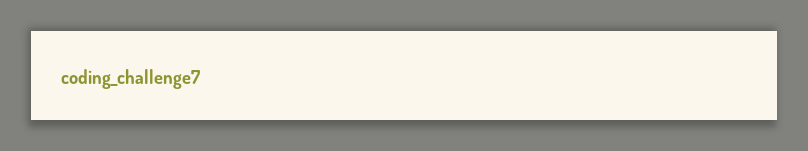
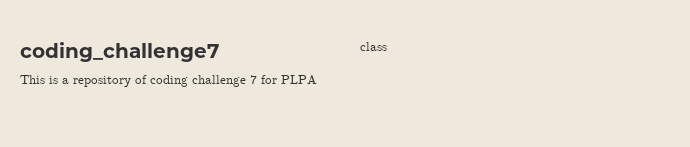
(200, 79) none -> [20,75,317,87] [360,42,387,51] // This is a repository of coding challenge 7 for PLPA class

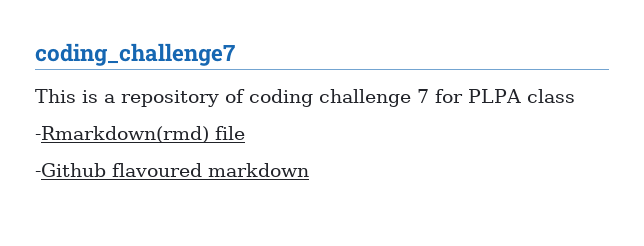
(387, 46) none -> [35,126,245,143] [35,163,309,177] // -Rmarkdown(rmd) file // -Github flavoured markdown

